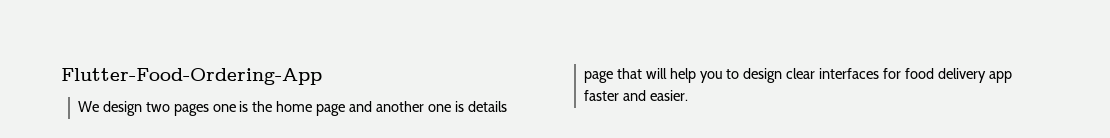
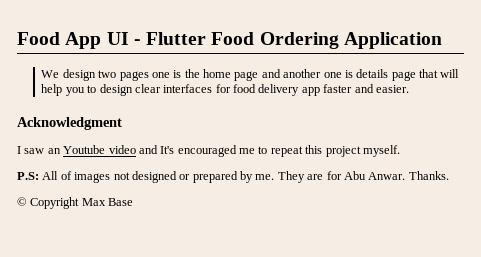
[61,68,322,85] Flutter-Food-Ordering-App -> [17,32,442,49] Food App UI - Flutter Food Ordering Application
(688, 95) none -> [17,117,122,130] [17,145,400,157] [17,171,449,183] [17,197,134,209] // Acknowledgment // I saw an Youtube video and It's encouraged me to repeat this project myself. // P.S: All of images not designed or prepared by me. They are for Abu Anwar. Thanks. // © Copyright Max Base

